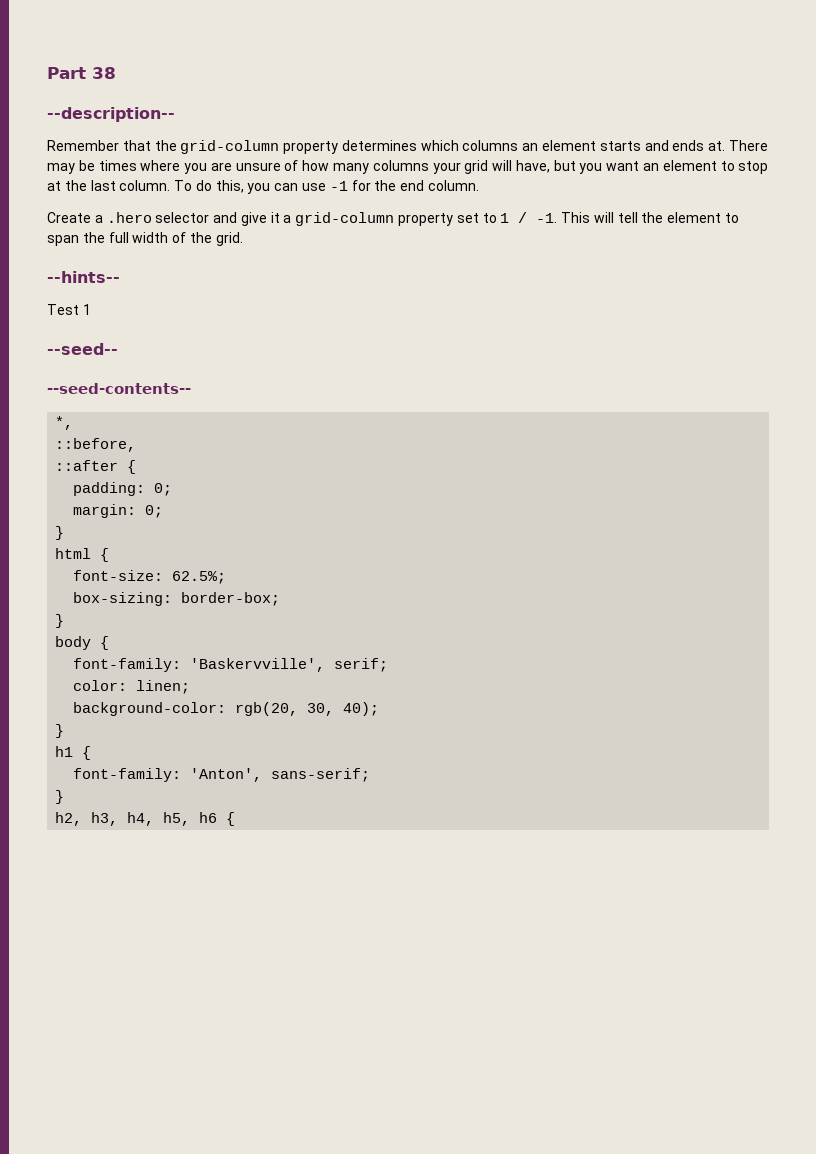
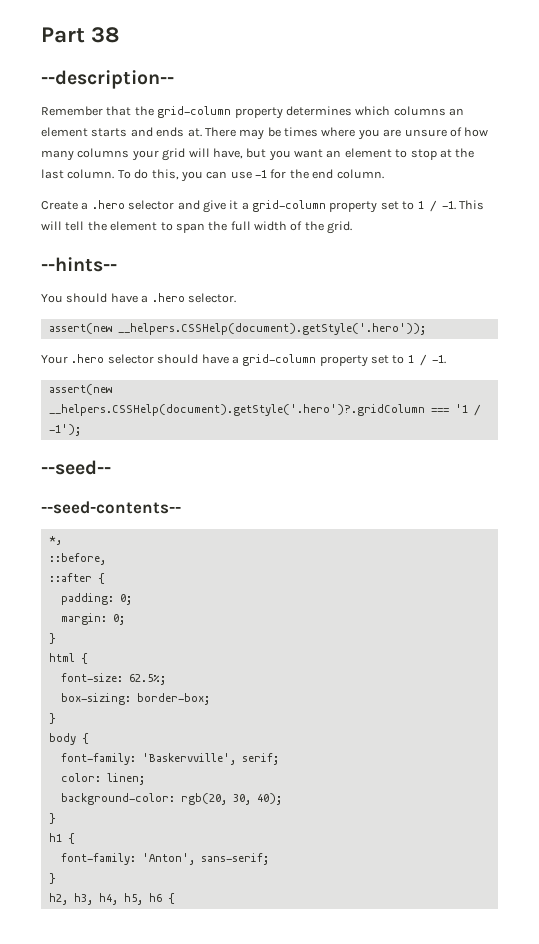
[47,304,91,315] Test 1 -> [41,293,236,303] [48,323,426,335] [41,354,446,367] [48,384,112,395] [48,404,481,416] [48,424,81,436] You should have a .hero selector. // assert(new __helpers.CSSHelp(document).getStyle('.hero')); // Your .hero selector should have a grid-column property set to 1 / -1. // assert(new __helpers.CSSHelp(document).getStyle('.hero')?.gridColumn === '1 / -1');

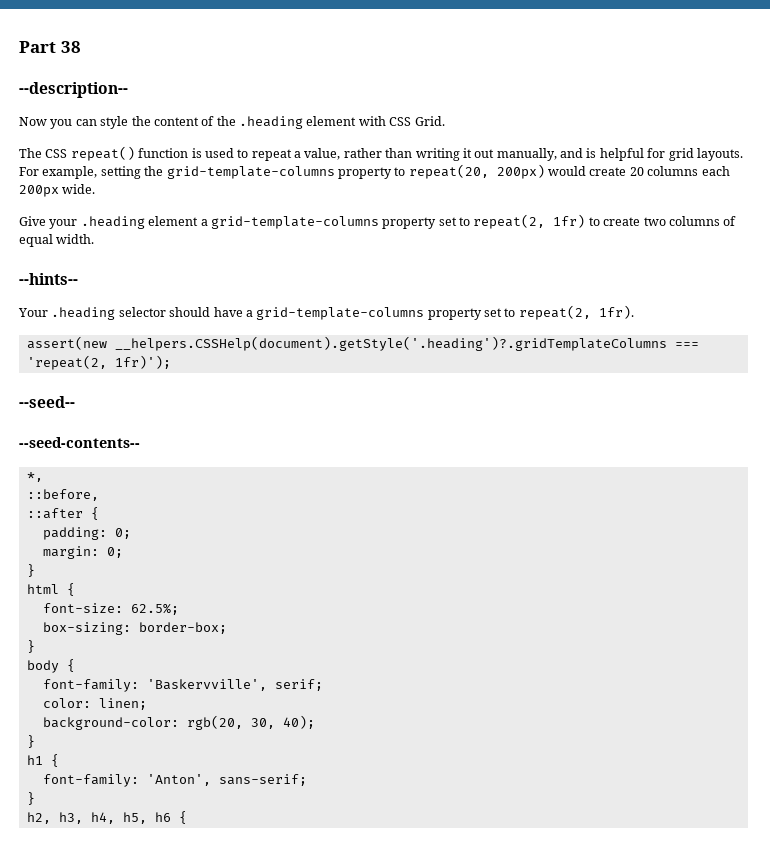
[41,106,464,119] [41,127,489,140] [41,148,475,161] [41,169,384,182] [41,200,484,213] [41,221,353,234] [41,257,117,272] [41,293,236,303] [48,323,426,335] Remember that the grid-column property determines which columns an element starts and ends at. There may be times where you are unsure of how many columns your grid will have, but you want an element to stop at the last column. To do this, you can use -1 for the end column. // Create a .hero selector and give it a grid-column property set to 1 / -1. This will tell the element to span the full width of the grid. // --hints-- // You should have a .hero selector. // assert(new __helpers.CSSHelp(document).getStyle('.hero')); -> [19,116,445,129] [19,146,743,161] [19,164,730,179] [19,184,96,197] [19,214,737,229] [19,234,95,247] [19,273,78,285] Now you can style the content of the .heading element with CSS Grid. // The CSS repeat() function is used to repeat a value, rather than writing it out manually, and is helpful for grid layouts. For example, setting the grid-template-columns property to repeat(20, 200px) would create 20 columns each 200px wide. // Give your .heading element a grid-template-columns property set to repeat(2, 1fr) to create two columns of equal width. // --hints--
[71,354,105,363] .hero -> [51,307,116,320] .heading
[242,354,446,367] [48,384,112,395] [48,404,481,416] [48,424,81,436] grid-column property set to 1 / -1. // assert(new __helpers.CSSHelp(document).getStyle('.hero')?.gridColumn === '1 / -1'); -> [256,305,634,320] [26,336,699,351] [26,355,171,370] grid-template-columns property set to repeat(2, 1fr). // assert(new __helpers.CSSHelp(document).getStyle('.heading')?.gridTemplateColumns === 'repeat(2, 1fr)');

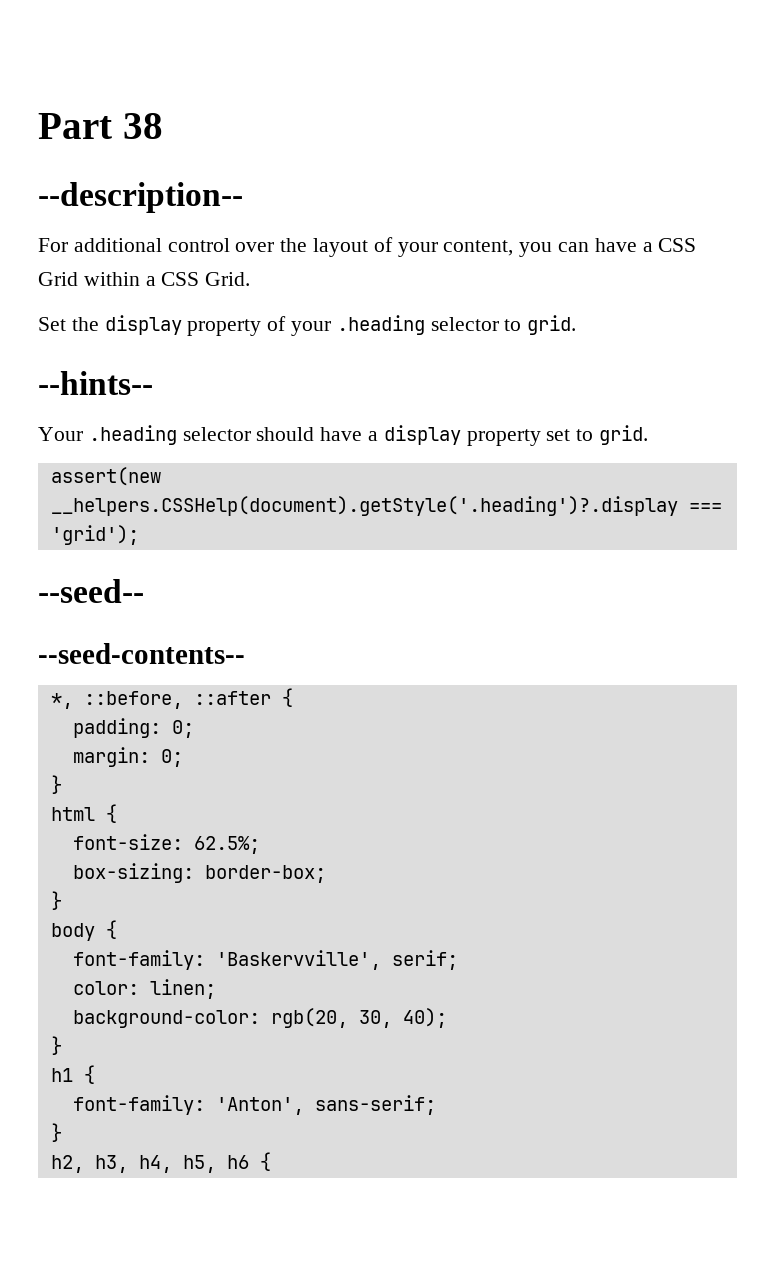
[19,116,445,129] [19,146,743,161] [19,164,730,179] [19,184,96,197] [19,214,737,229] [19,234,95,247] Now you can style the content of the .heading element with CSS Grid. // The CSS repeat() function is used to repeat a value, rather than writing it out manually, and is helpful for grid layouts. For example, setting the grid-template-columns property to repeat(20, 200px) would create 20 columns each 200px wide. // Give your .heading element a grid-template-columns property set to repeat(2, 1fr) to create two columns of equal width. -> [38,237,697,257] [38,272,251,286] [38,315,577,336] For additional control over the layout of your content, you can have a CSS Grid within a CSS Grid. // Set the display property of your .heading selector to grid.
[256,305,634,320] grid-template-columns property set to repeat(2, 1fr). -> [383,425,649,446] display property set to grid.
[114,336,699,351] [26,355,171,370] __helpers.CSSHelp(document).getStyle('.heading')?.gridTemplateColumns === 'repeat(2, 1fr)'); -> [50,496,722,516] [50,525,139,545] __helpers.CSSHelp(document).getStyle('.heading')?.display === 'grid');
(43, 477) // -> (73, 701) none
(99, 495) // -> (183, 700) none

